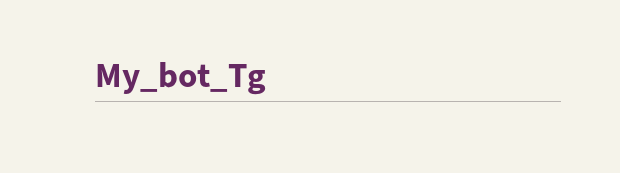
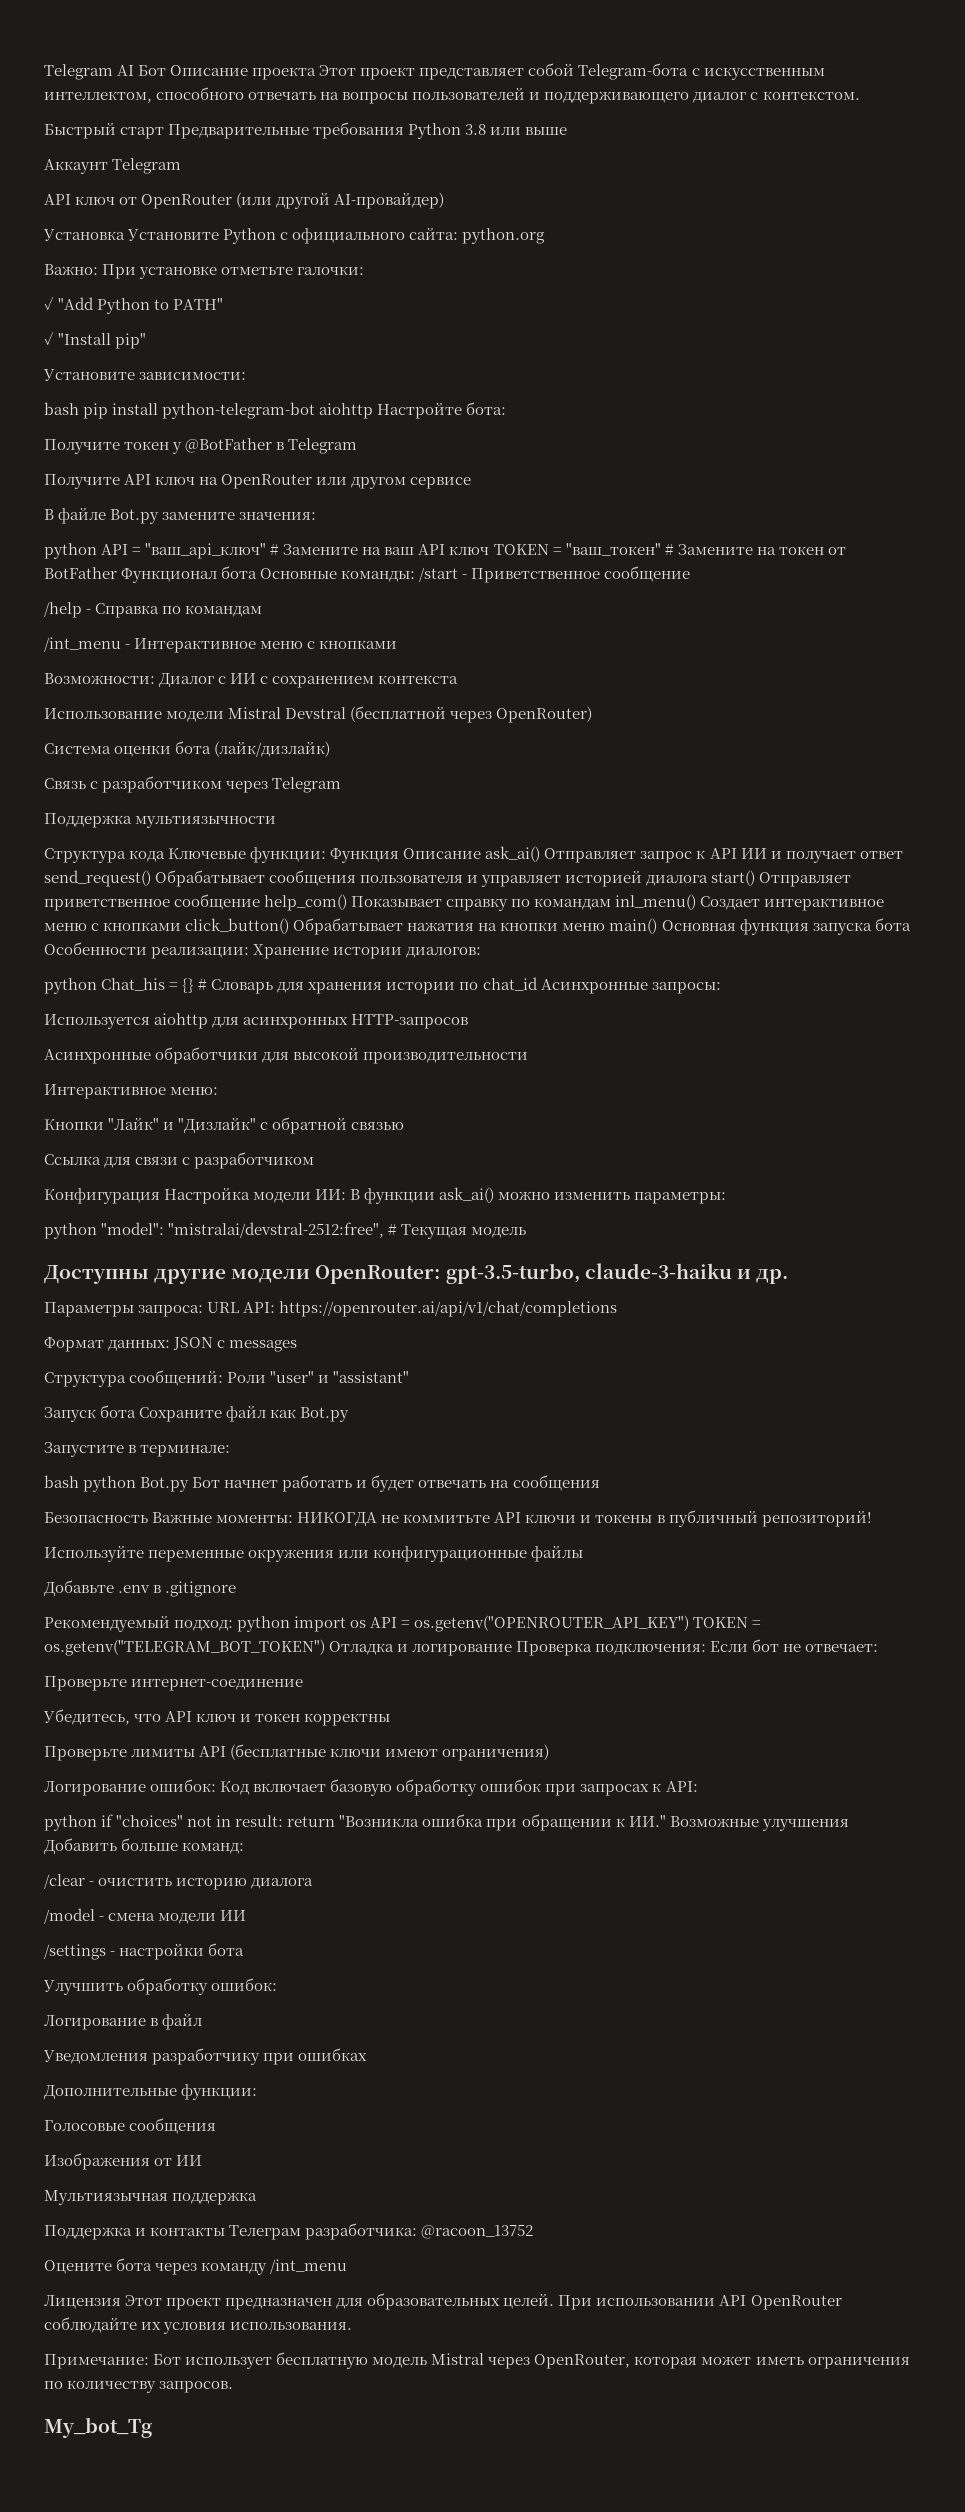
(95, 78) none -> [44,63,825,80] [44,87,860,104] [44,122,568,139] [44,158,182,174] [44,192,445,209] [43,227,546,244] [44,264,365,279] [44,296,224,314] [44,331,147,349] [43,369,247,381] [44,402,507,419] [44,438,358,454] [44,474,472,489] [44,507,317,524] [44,543,846,559] [44,566,691,583] [44,602,263,618] [44,637,398,653] [44,673,459,688] [44,706,593,723] [44,741,331,757] [44,776,342,793] [44,813,277,828] [44,846,903,863] [44,870,852,887] [44,894,885,911] [44,918,911,935] [44,942,482,959] [44,977,721,994] [44,1013,469,1029] [44,1047,529,1064] [44,1084,219,1099] [44,1117,405,1134] [44,1152,315,1169] [44,1187,727,1204] [44,1222,527,1239] [44,1263,788,1284] [44,1301,618,1317] [44,1337,298,1352] [44,1370,410,1387] [44,1405,350,1422] [44,1442,231,1457] [44,1475,600,1492] [44,1510,872,1527] [44,1545,584,1562] [44,1580,237,1597] [44,1615,762,1632] [44,1639,879,1656] [44,1676,304,1691] [43,1709,391,1726] [44,1744,550,1761] [44,1779,698,1796] [44,1814,849,1831] [44,1838,245,1855] [44,1874,314,1890] [44,1908,247,1924] [44,1943,245,1960] [43,1978,278,1995] [44,2013,203,2030] [43,2048,368,2065] [44,2084,258,2100] [44,2118,217,2134] [44,2153,203,2170] [44,2190,258,2205] [44,2223,534,2240] [44,2258,348,2275] [44,2293,842,2310] [44,2317,353,2334] [44,2352,910,2369] [44,2380,234,2393] Telegram AI Бот Описание проекта Этот проект представляет собой Telegram-бота с искусственным интеллектом, способного отвечать на вопросы пользователей и поддерживающего диалог с контекстом. // Быстрый старт Предварительные требования Python 3.8 или выше // Аккаунт Telegram // API ключ от OpenRouter (или другой AI-провайдер) // Установка Установите Python с официального сайта: python.org // Важно: При установке отметьте галочки: // ✓ "Add Python to PATH" // ✓ "Install pip" // Установите зависимости: // bash pip install python-telegram-bot aiohttp Настройте бота: // Получите токен у @BotFather в Telegram // Получите API ключ на OpenRouter или другом сервисе // В файле Bot.py замените значения: // python API = "ваш_api_ключ" # Замените на ваш API ключ TOKEN = "ваш_токен" # Замените на токен от BotFather Функционал бота Основные команды: /start - Приветственное сообщение // /help - Справка по командам // /int_menu - Интерактивное меню с кнопками // Возможности: Диалог с ИИ с сохранением контекста // Использование модели Mistral Devstral (бесплатной через OpenRouter) // Система оценки бота (лайк/дизлайк) // Связь с разработчиком через Telegram // Поддержка мультиязычности // Структура кода Ключевые функции: Функция Описание ask_ai() Отправляет запрос к API ИИ и получает ответ send_request() Обрабатывает сообщения пользователя и управляет историей диалога start() Отправляет приветственное сообщение help_com() Показывает справку по командам inl_menu() Создает интерактивное меню с кнопками click_button() Обрабатывает нажатия на кнопки меню main() Основная функция запуска бота Особенности реализации: Хранение истории диалогов: // python Chat_his = {} # Словарь для хранения истории по chat_id Асинхронные запросы: // Используется aiohttp для асинхронных HTTP-запросов // Асинхронные обработчики для высокой производительности // Интерактивное меню: // Кнопки "Лайк" и "Дизлайк" с обратной связью // Ссылка для связи с разработчиком // Конфигурация Настройка модели ИИ: В функции ask_ai() можно изменить параметры: // python "model": "mistralai/devstral-2512:free", # Текущая модель // Доступны другие модели OpenRouter: gpt-3.5-turbo, claude-3-haiku и др. // Параметры запроса: URL API: https://openrouter.ai/api/v1/chat/completions // Формат данных: JSON с messages // Структура сообщений: Роли "user" и "assistant" // Запуск бота Сохраните файл как Bot.py // Запустите в терминале: // bash python Bot.py Бот начнет работать и будет отвечать на сообщения // Безопасность Важные моменты: НИКОГДА не коммитьте API ключи и токены в публичный репозиторий! // Используйте переменные окружения или конфигурационные файлы // Добавьте .env в .gitignore // Рекомендуемый подход: python import os API = os.getenv("OPENROUTER_API_KEY") TOKEN = os.getenv("TELEGRAM_BOT_TOKEN") Отладка и логирование Проверка подключения: Если бот не отвечает: // Проверьте интернет-соединение // Убедитесь, что API ключ и токен корректны // Проверьте лимиты API (бесплатные ключи имеют ограничения) // Логирование ошибок: Код включает базовую обработку ошибок при запросах к API: // python if "choices" not in result: return "Возникла ошибка при обращении к ИИ." Возможные улучшения Добавить больше команд: // /clear - очистить историю диалога // /model - смена модели ИИ // /settings - настройки бота // Улучшить обработку ошибок: // Логирование в файл // Уведомления разработчику при ошибках // Дополнительные функции: // Голосовые сообщения // Изображения от ИИ // Мультиязычная поддержка // Поддержка и контакты Телеграм разработчика: @racoon_13752 // Оцените бота через команду /int_menu // Лицензия Этот проект предназначен для образовательных целей. При использовании API OpenRouter соблюдайте их условия использования. // Примечание: Бот использует бесплатную модель Mistral через OpenRouter, которая может иметь ограничения по количеству запросов. //

